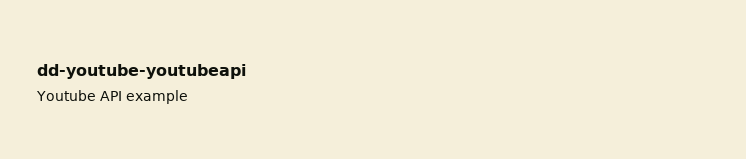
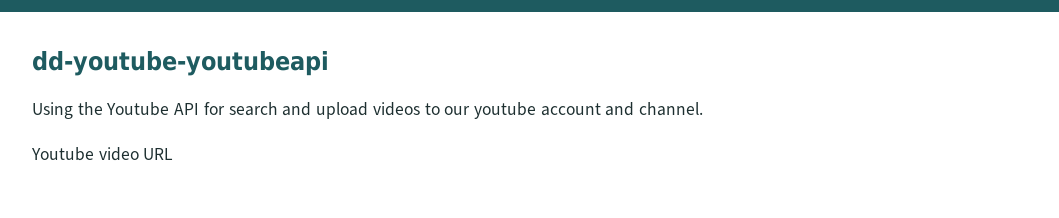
[36,90,188,104] Youtube API example -> [32,102,704,119] [31,147,174,161] Using the Youtube API for search and upload videos to our youtube account and channel. // Youtube video URL

